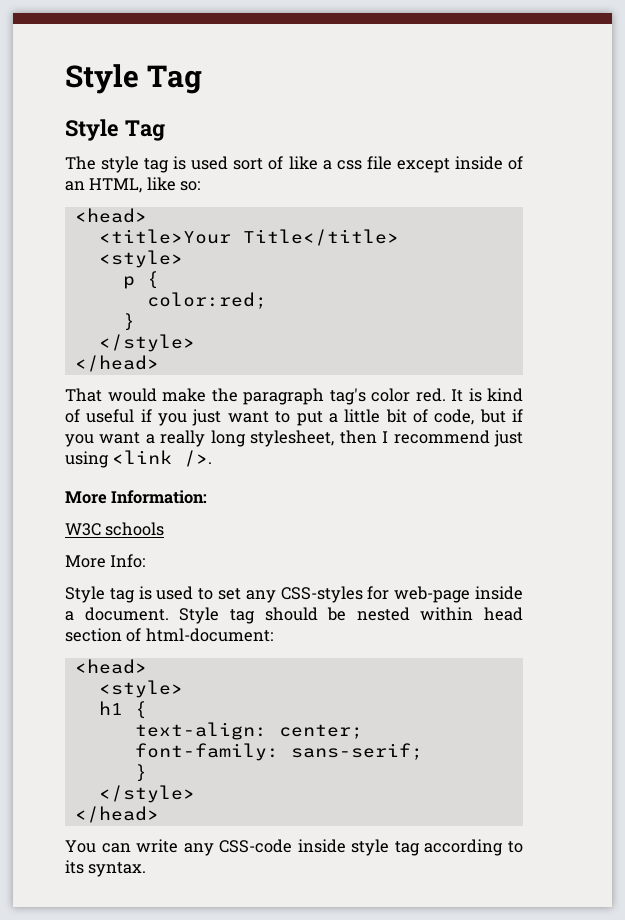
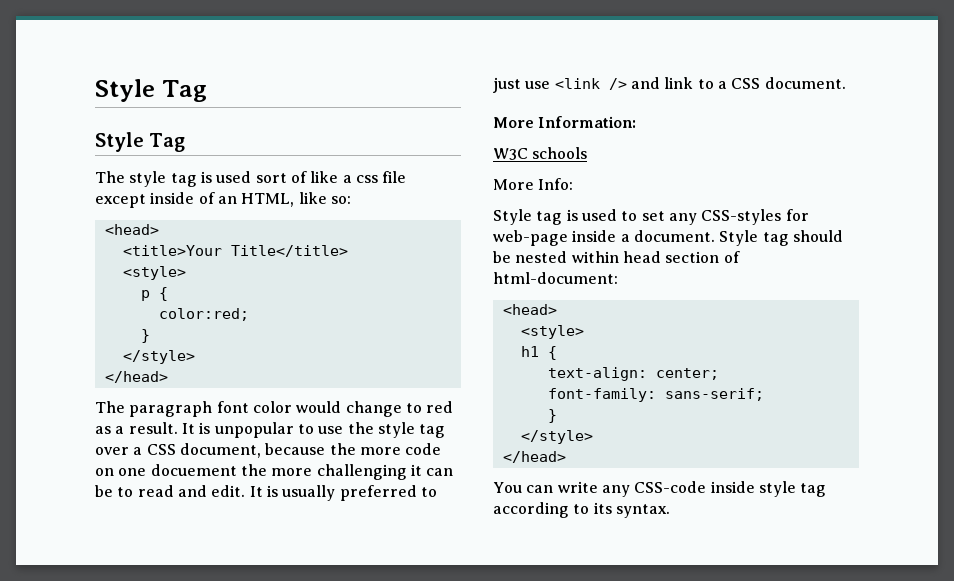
[65,388,523,405] [65,409,523,426] [65,430,524,447] [65,450,213,468] That would make the paragraph tag's color red. It is kind of useful if you just want to put a little bit of code, but if you want a really long stylesheet, then I recommend just using <link />. -> [95,401,454,417] [95,422,446,438] [95,443,442,458] [95,464,454,480] [95,485,437,501] [493,77,846,93] The paragraph font color would change to red as a result. It is unpopular to use the style tag over a CSS document, because the more code on one docuement the more challenging it can be to read and edit. It is usually preferred to just use <link /> and link to a CSS document.

